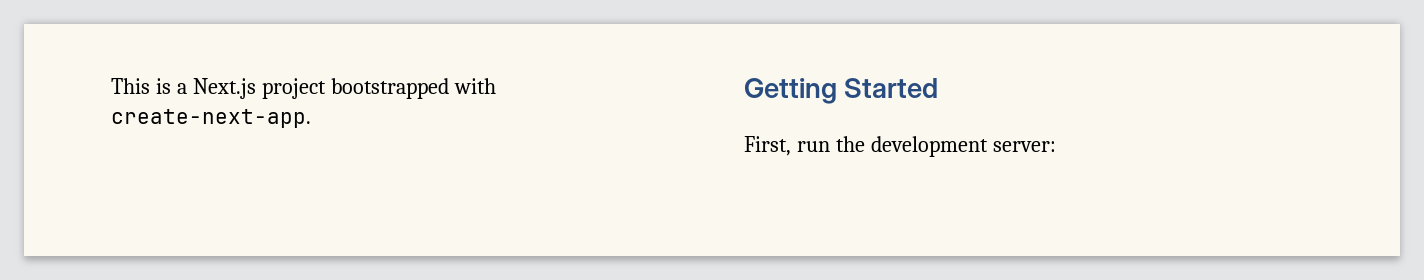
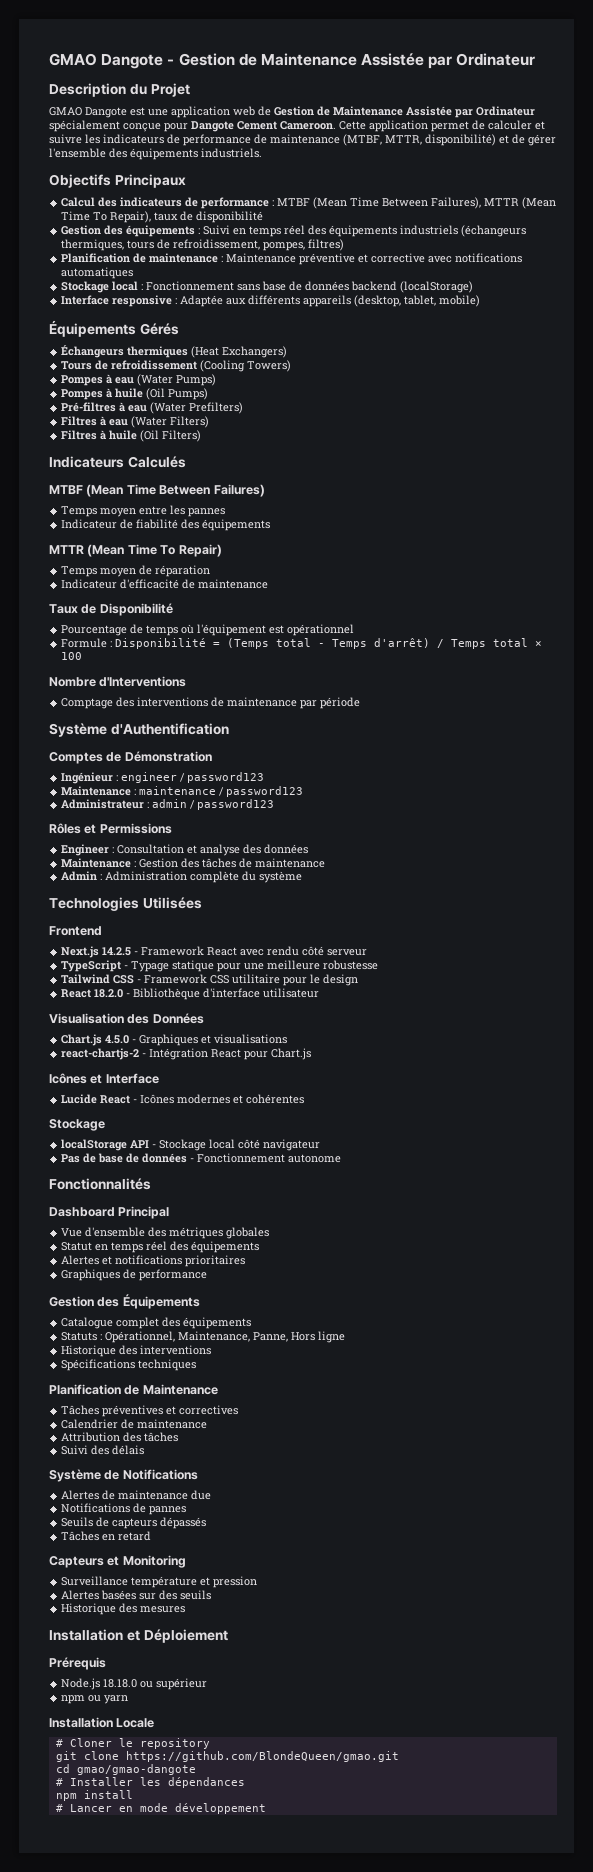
[111,78,496,99] [111,109,311,128] [744,78,939,104] [744,136,1056,157] This is a Next.js project bootstrapped with create-next-app. // Getting Started // First, run the development server: -> [49,53,536,69] [49,83,190,97] [49,106,535,118] [49,120,545,132] [49,134,556,146] [49,148,262,160] [49,174,186,188] [61,197,557,209] [61,211,264,223] [61,225,527,237] [61,239,345,251] [61,253,523,265] [61,267,134,279] [61,281,474,293] [61,295,481,307] [49,320,179,337] [61,345,288,358] [61,360,292,372] [61,374,217,386] [61,388,209,400] [61,402,244,414] [61,416,210,428] [61,430,202,442] [49,456,186,468] [49,484,265,497] [61,505,226,517] [61,519,271,531] [49,544,222,557] [61,565,211,577] [61,579,269,589] [49,603,173,616] [61,624,355,636] [61,638,543,649] [61,652,83,660] [49,676,187,687] [61,697,361,709] [49,723,229,737] [49,751,212,764] [61,772,265,784] [61,786,304,797] [61,799,275,810] [49,823,172,834] [61,844,309,856] [61,858,326,868] [61,871,303,883] [49,897,202,911] [49,926,102,936] [61,946,368,958] [61,960,379,972] [61,974,359,986] [61,988,320,1000] [49,1013,204,1024] [61,1034,288,1046] [61,1048,312,1060] [49,1073,159,1084] [61,1094,305,1104] [49,1119,105,1131] [61,1139,321,1151] [61,1153,342,1163] [49,1178,151,1190] [49,1206,170,1219] [61,1227,270,1239] [61,1241,260,1253] [61,1255,246,1267] [61,1269,208,1281] [49,1294,200,1309] [61,1317,252,1329] [61,1331,346,1343] [61,1345,212,1357] [61,1359,197,1371] [49,1384,218,1395] [61,1405,239,1417] [61,1419,208,1429] [61,1432,179,1442] [61,1445,145,1455] [49,1469,198,1482] [61,1490,212,1500] [61,1503,187,1515] [61,1517,207,1529] [61,1531,152,1541] [49,1555,186,1568] [61,1576,258,1588] [61,1590,212,1600] [61,1603,186,1615] [49,1629,228,1643] [49,1657,106,1670] [61,1678,208,1690] [61,1695,129,1704] [49,1717,155,1728] [55,1738,210,1749] [55,1751,399,1762] [55,1764,196,1775] [55,1777,245,1788] [55,1790,133,1801] [55,1803,266,1814] GMAO Dangote - Gestion de Maintenance Assistée par Ordinateur // Description du Projet // GMAO Dangote est une application web de Gestion de Maintenance Assistée par Ordinateur spécialement conçue pour Dangote Cement Cameroon. Cette application permet de calculer et suivre les indicateurs de performance de maintenance (MTBF, MTTR, disponibilité) et de gérer l'ensemble des équipements industriels. // Objectifs Principaux // Calcul des indicateurs de performance : MTBF (Mean Time Between Failures), MTTR (Mean Time To Repair), taux de disponibilité // Gestion des équipements : Suivi en temps réel des équipements industriels (échangeurs thermiques, tours de refroidissement, pompes, filtres) // Planification de maintenance : Maintenance préventive et corrective avec notifications automatiques // Stockage local : Fonctionnement sans base de données backend (localStorage) // Interface responsive : Adaptée aux différents appareils (desktop, tablet, mobile) // Équipements Gérés // Échangeurs thermiques (Heat Exchangers) // Tours de refroidissement (Cooling Towers) // Pompes à eau (Water Pumps) // Pompes à huile (Oil Pumps) // Pré-filtres à eau (Water Prefilters) // Filtres à eau (Water Filters) // Filtres à huile (Oil Filters) // Indicateurs Calculés // MTBF (Mean Time Between Failures) // Temps moyen entre les pannes // Indicateur de fiabilité des équipements // MTTR (Mean Time To Repair) // Temps moyen de réparation // Indicateur d'efficacité de maintenance // Taux de Disponibilité // Pourcentage de temps où l'équipement est opérationnel // Formule : Disponibilité = (Temps total - Temps d'arrêt) / Temps total × 100 // Nombre d'Interventions // Comptage des interventions de maintenance par période // Système d'Authentification // Comptes de Démonstration // Ingénieur : engineer / password123 // Maintenance : maintenance / password123 // Administrateur : admin / password123 // Rôles et Permissions // Engineer : Consultation et analyse des données // Maintenance : Gestion des tâches de maintenance // Admin : Administration complète du système // Technologies Utilisées // Frontend // Next.js 14.2.5 - Framework React avec rendu côté serveur // TypeScript - Typage statique pour une meilleure robustesse // Tailwind CSS - Framework CSS utilitaire pour le design // React 18.2.0 - Bibliothèque d'interface utilisateur // Visualisation des Données // Chart.js 4.5.0 - Graphiques et visualisations // react-chartjs-2 - Intégration React pour Chart.js // Icônes et Interface // Lucide React - Icônes modernes et cohérentes // Stockage // localStorage API - Stockage local côté navigateur // Pas de base de données - Fonctionnement autonome // Fonctionnalités // Dashboard Principal // Vue d'ensemble des métriques globales // Statut en temps réel des équipements // Alertes et notifications prioritaires // Graphiques de performance // Gestion des Équipements // Catalogue complet des équipements // Statuts : Opérationnel, Maintenance, Panne, Hors ligne // Historique des interventions // Spécifications techniques // Planification de Maintenance // Tâches préventives et correctives // Calendrier de maintenance // Attribution des tâches // Suivi des délais // Système de Notifications // Alertes de maintenance due // Notifications de pannes // Seuils de capteurs dépassés // Tâches en retard // Capteurs et Monitoring // Surveillance température et pression // Alertes basées sur des seuils // Historique des mesures // Installation et Déploiement // Prérequis // Node.js 18.18.0 ou supérieur // npm ou yarn // Installation Locale // # Cloner le repository // git clone https://github.com/BlondeQueen/gmao.git // cd gmao/gmao-dangote // # Installer les dépendances // npm install // # Lancer en mode développement

